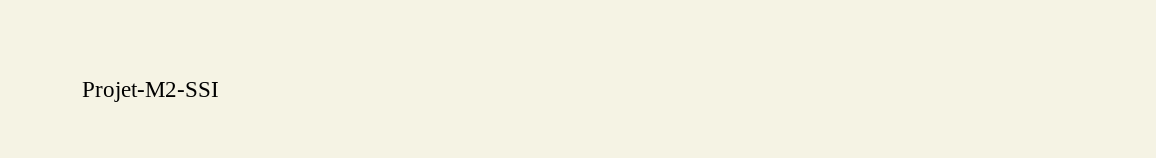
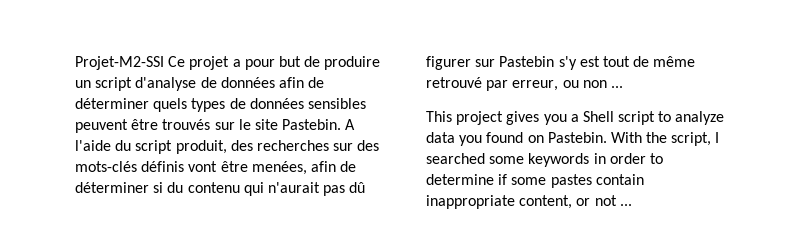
(219, 92) none -> [168,56,381,70] [75,77,325,91] [75,98,366,112] [75,119,356,133] [75,140,380,154] [75,161,357,175] [75,182,366,196] [426,56,696,70] [426,77,623,91] [426,111,725,125] [426,132,720,146] [426,153,663,167] [426,174,644,188] [426,195,632,209] Ce projet a pour but de produire un script d'analyse de données afin de déterminer quels types de données sensibles peuvent être trouvés sur le site Pastebin. A l'aide du script produit, des recherches sur des mots-clés définis vont être menées, afin de déterminer si du contenu qui n'aurait pas dû figurer sur Pastebin s'y est tout de même retrouvé par erreur, ou non ... // This project gives you a Shell script to analyze data you found on Pastebin. With the script, I searched some keywords in order to determine if some pastes contain inappropriate content, or not ...

